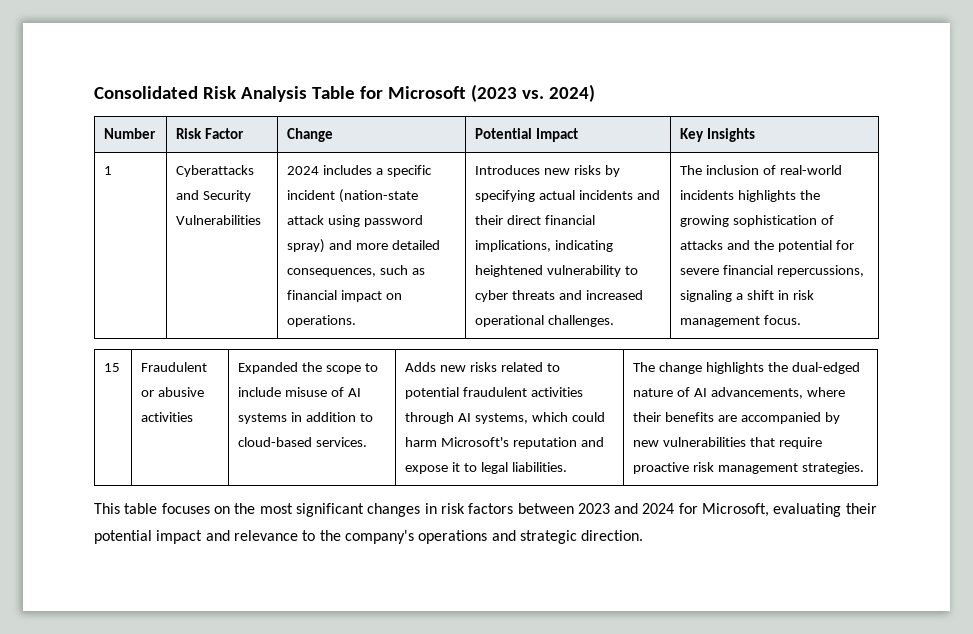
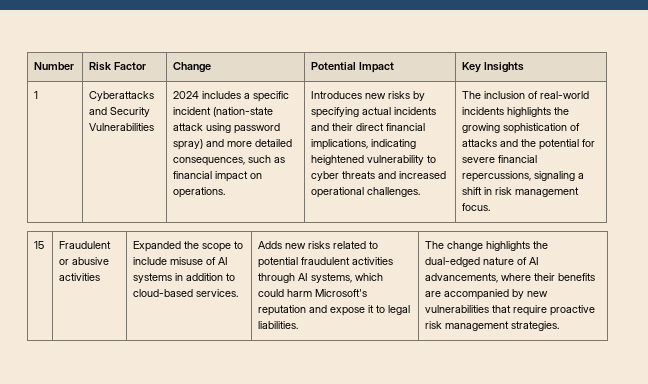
[94,84,595,102] Consolidated Risk Analysis Table for Microsoft (2023 vs. 2024) // -> (34, 66) none
[94,503,877,517] [94,530,644,544] // This table focuses on the most significant changes in risk factors between 2023 and 2024 for Microsoft, evaluating their potential impact and relevance to the company's operations and strategic direction. -> (560, 326) none

